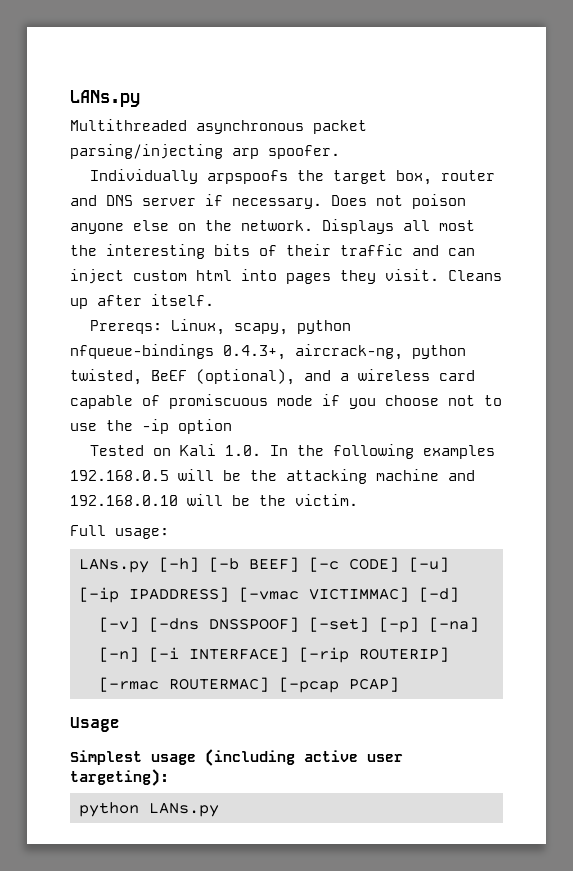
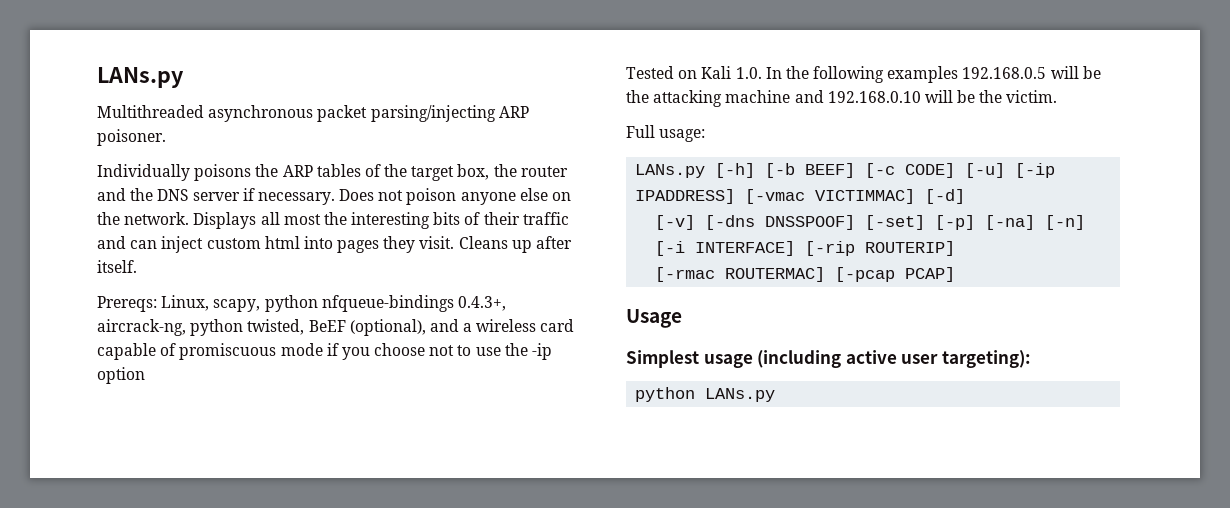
[232,145,340,159] arp spoofer. -> [498,106,529,118] [97,129,166,146] ARP poisoner.
[206,170,288,184] arpspoofs -> [194,164,381,181] poisons the ARP tables of
(432, 177) none -> [493,164,517,177] the
(97, 200) none -> [130,188,154,201] the

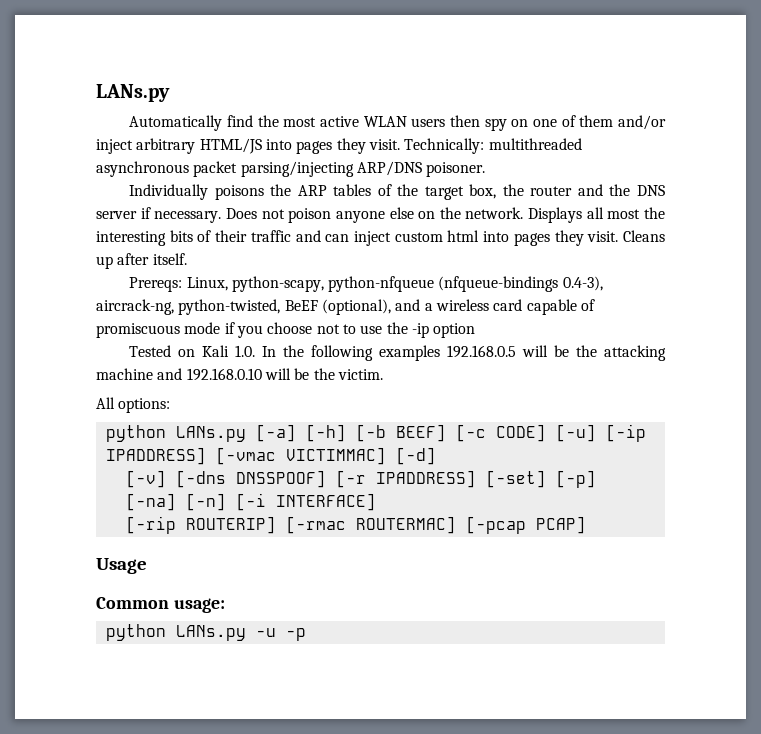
[97,105,204,118] Multithreaded -> [129,115,666,131] [96,138,582,154] Automatically find the most active WLAN users then spy on one of them and/or inject arbitrary HTML/JS into pages they visit. Technically: multithreaded
[498,106,529,118] ARP -> [356,161,422,176] ARP/DNS
[213,295,506,312] [97,319,305,336] scapy, python nfqueue-bindings 0.4.3+, aircrack-ng, python twisted, -> [231,276,603,292] [96,299,281,315] python-scapy, python-nfqueue (nfqueue-bindings 0.4-3), aircrack-ng, python-twisted,
[626,125,706,142] [635,164,706,178] Full usage: // LANs.py -> [96,397,171,413] [105,424,296,442] All options: // python LANs.py [-a]
(856, 222) none -> [335,470,476,488] [-r IPADDRESS]
(796, 248) none -> (376, 502) //
(956, 248) // -> (276, 525) none
[626,350,1031,368] [635,387,776,402] Simplest usage (including active user targeting): // python LANs.py -> [96,597,225,613] [105,624,306,641] Common usage: // python LANs.py -u -p

